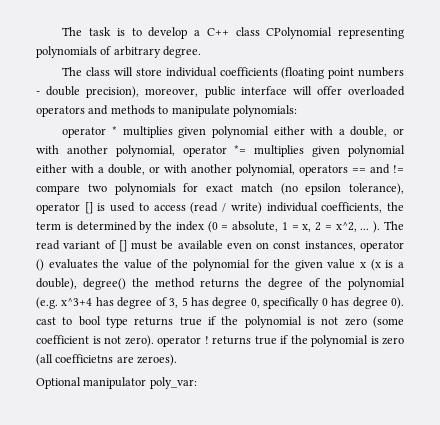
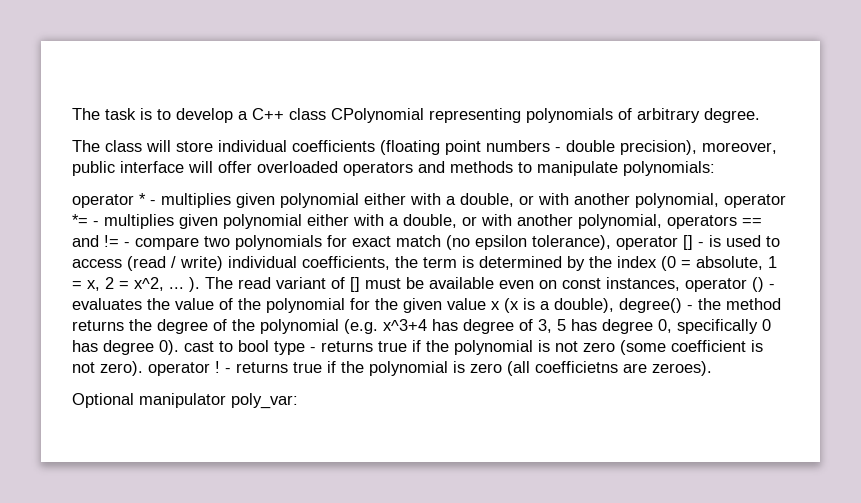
(118, 130) none -> [150,200,156,205] -
(247, 149) none -> [93,221,99,226] -
(404, 169) none -> [124,242,130,247] -
(93, 208) none -> [698,242,704,247] -
(44, 265) none -> [769,284,775,289] -
(126, 284) none -> [687,305,693,310] -
(128, 322) none -> [310,347,316,352] -
(209, 340) none -> [225,368,231,373] -

